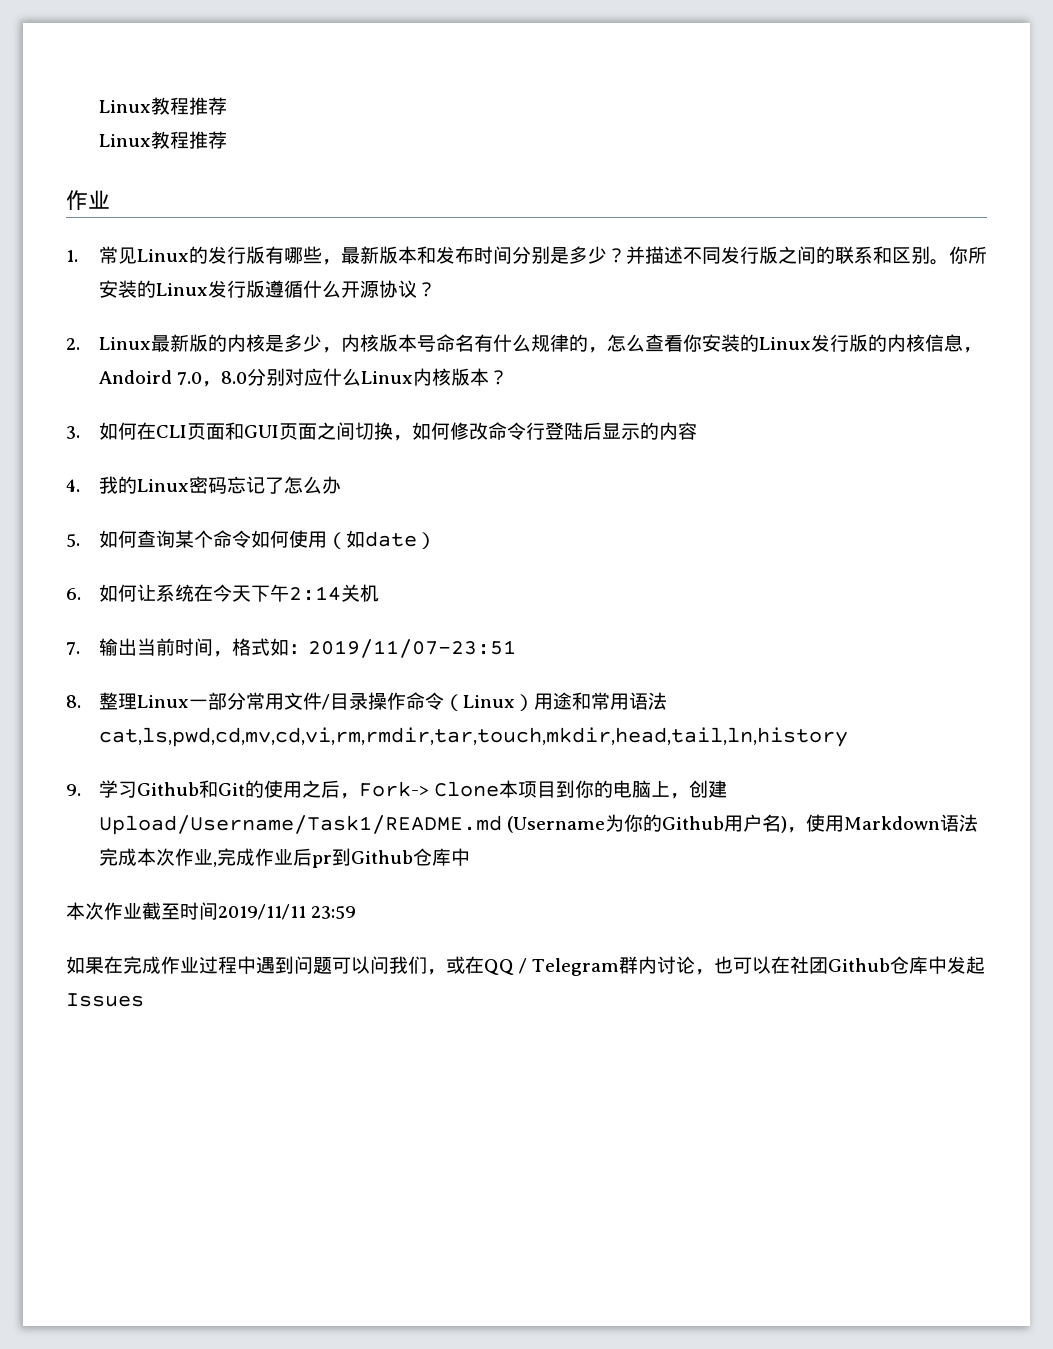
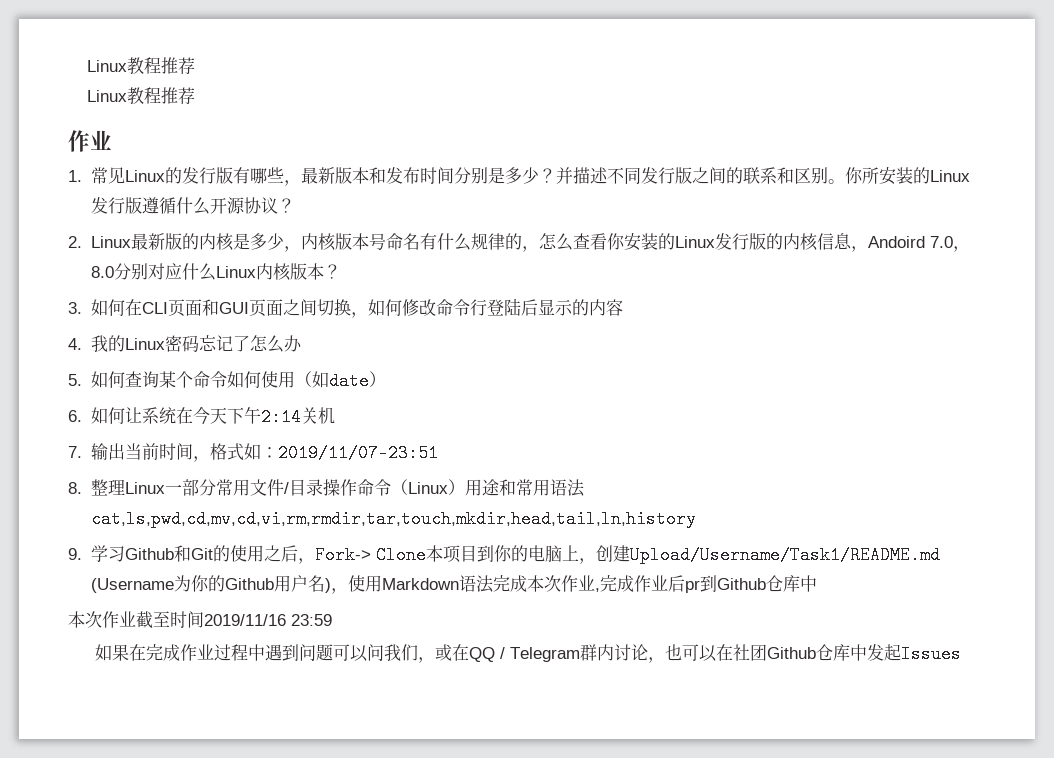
[218,904,306,920] 2019/11/11 -> [204,614,286,626] 2019/11/16

